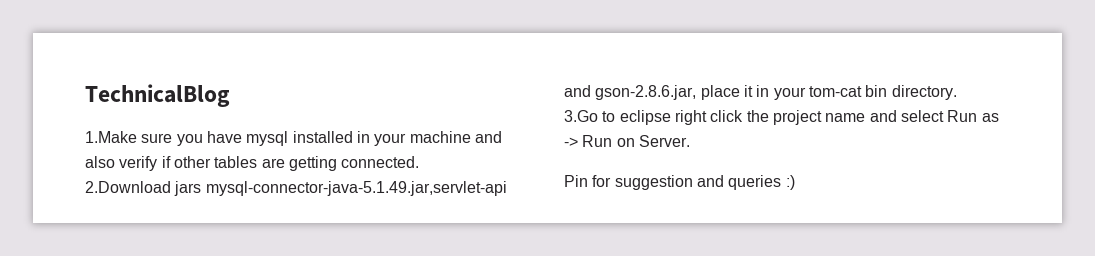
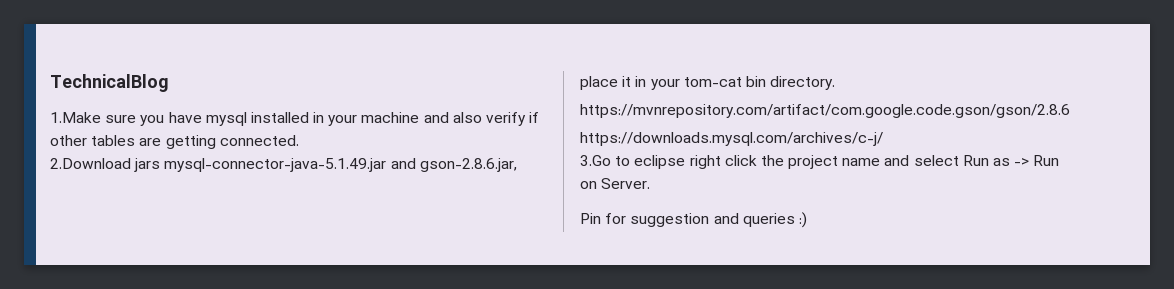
[205,181,507,196] mysql-connector-java-5.1.49.jar,servlet-api -> [164,158,387,172] mysql-connector-java-5.1.49.jar
(957, 92) none -> [580,104,1070,118] [580,132,883,146] // https://mvnrepository.com/artifact/com.google.code.gson/gson/2.8.6 // https://downloads.mysql.com/archives/c-j/

